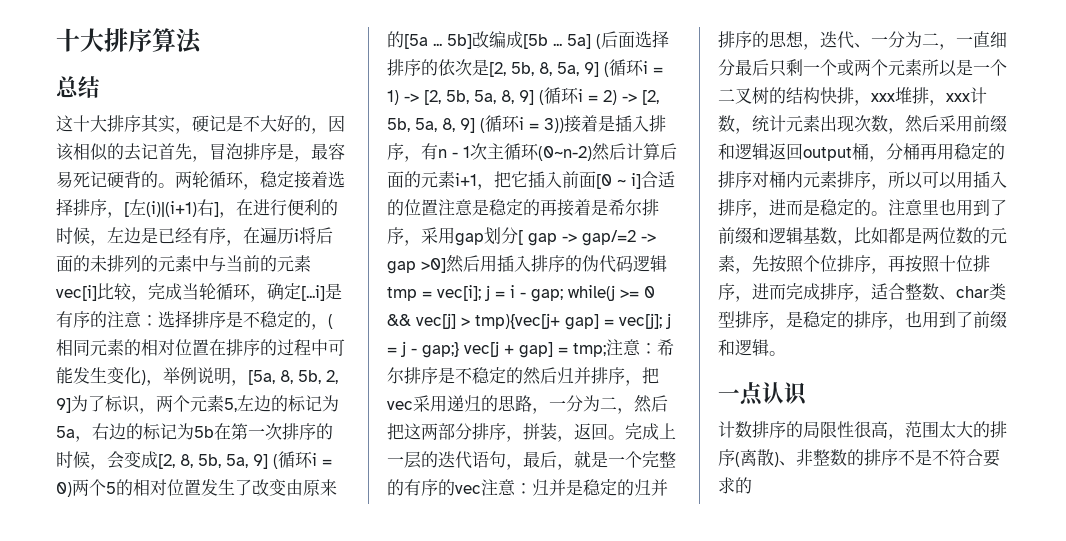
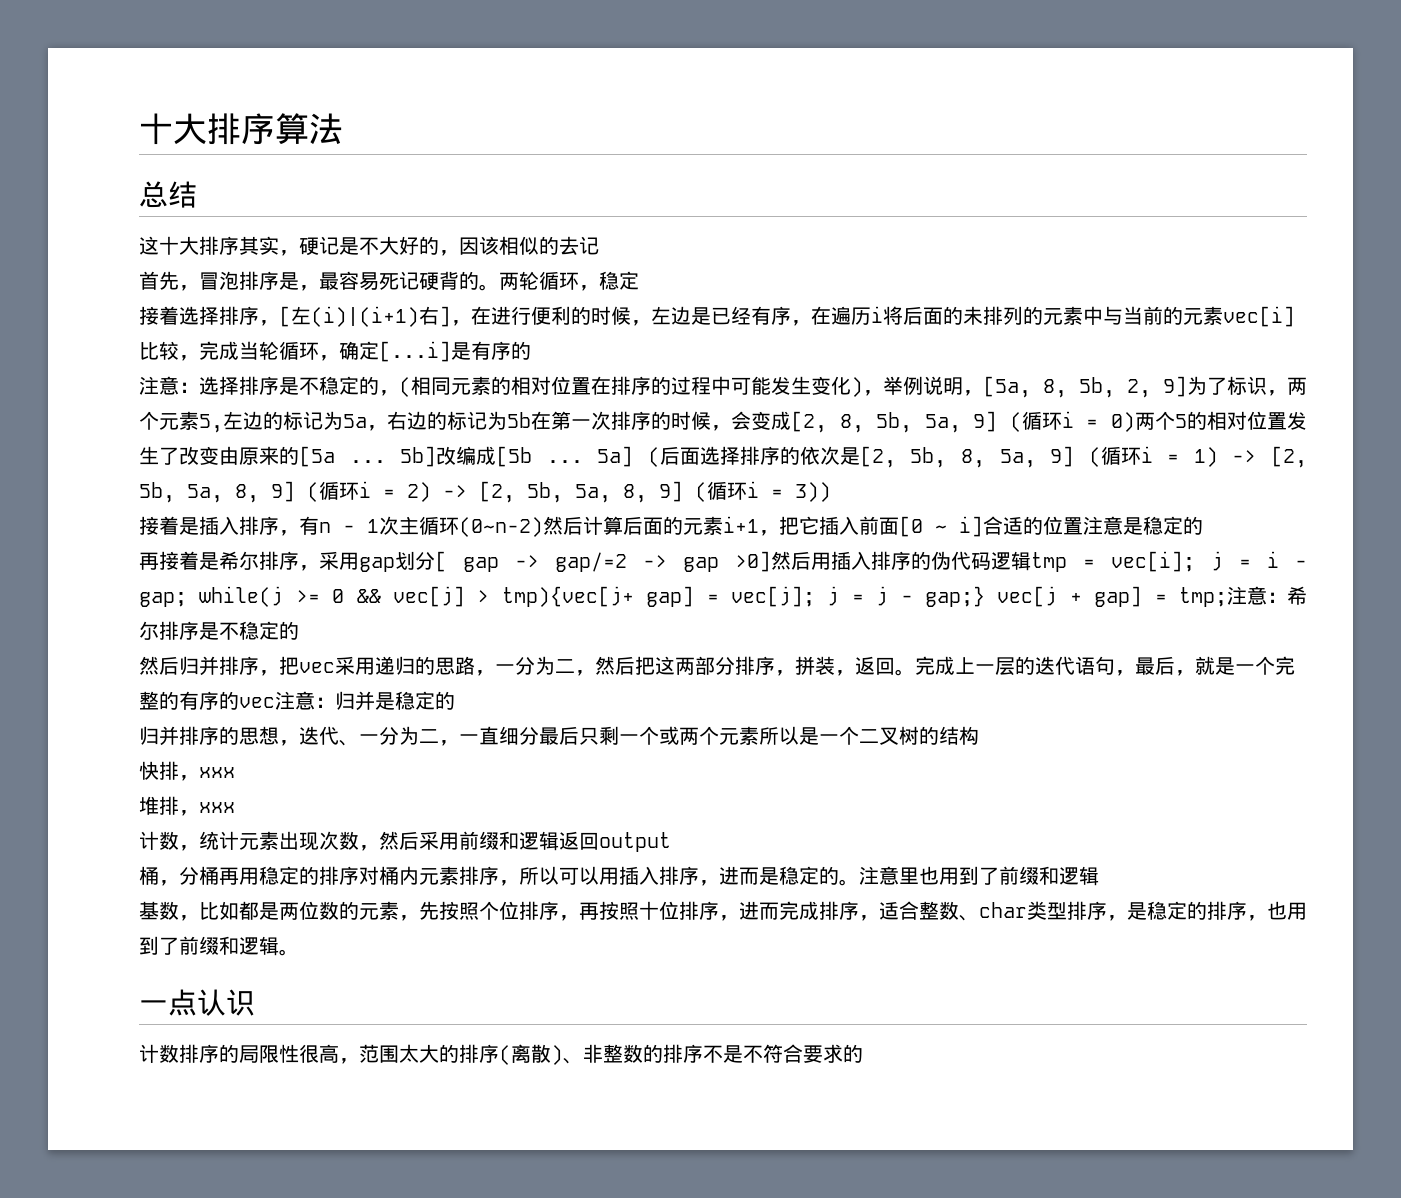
(158, 151) none -> (599, 245) //
(294, 179) none -> (639, 280) //
(107, 319) none -> (531, 350) //
(564, 125) none -> (831, 492) //
(540, 207) none -> (1203, 525) //
(523, 375) none -> (299, 630) //
(634, 487) none -> (455, 700) //
(820, 95) none -> (979, 735) //
(895, 97) none -> (235, 772) //
(970, 97) none -> (235, 807) //
(852, 154) none -> (671, 842) //
(803, 235) none -> (1099, 876) //

